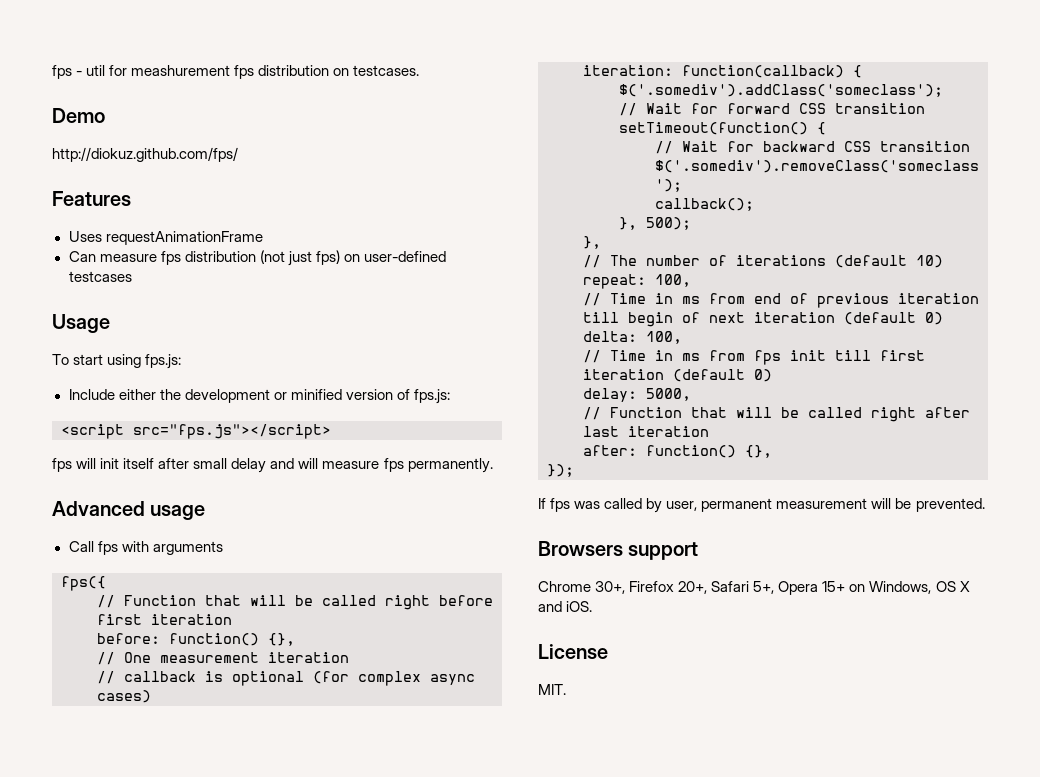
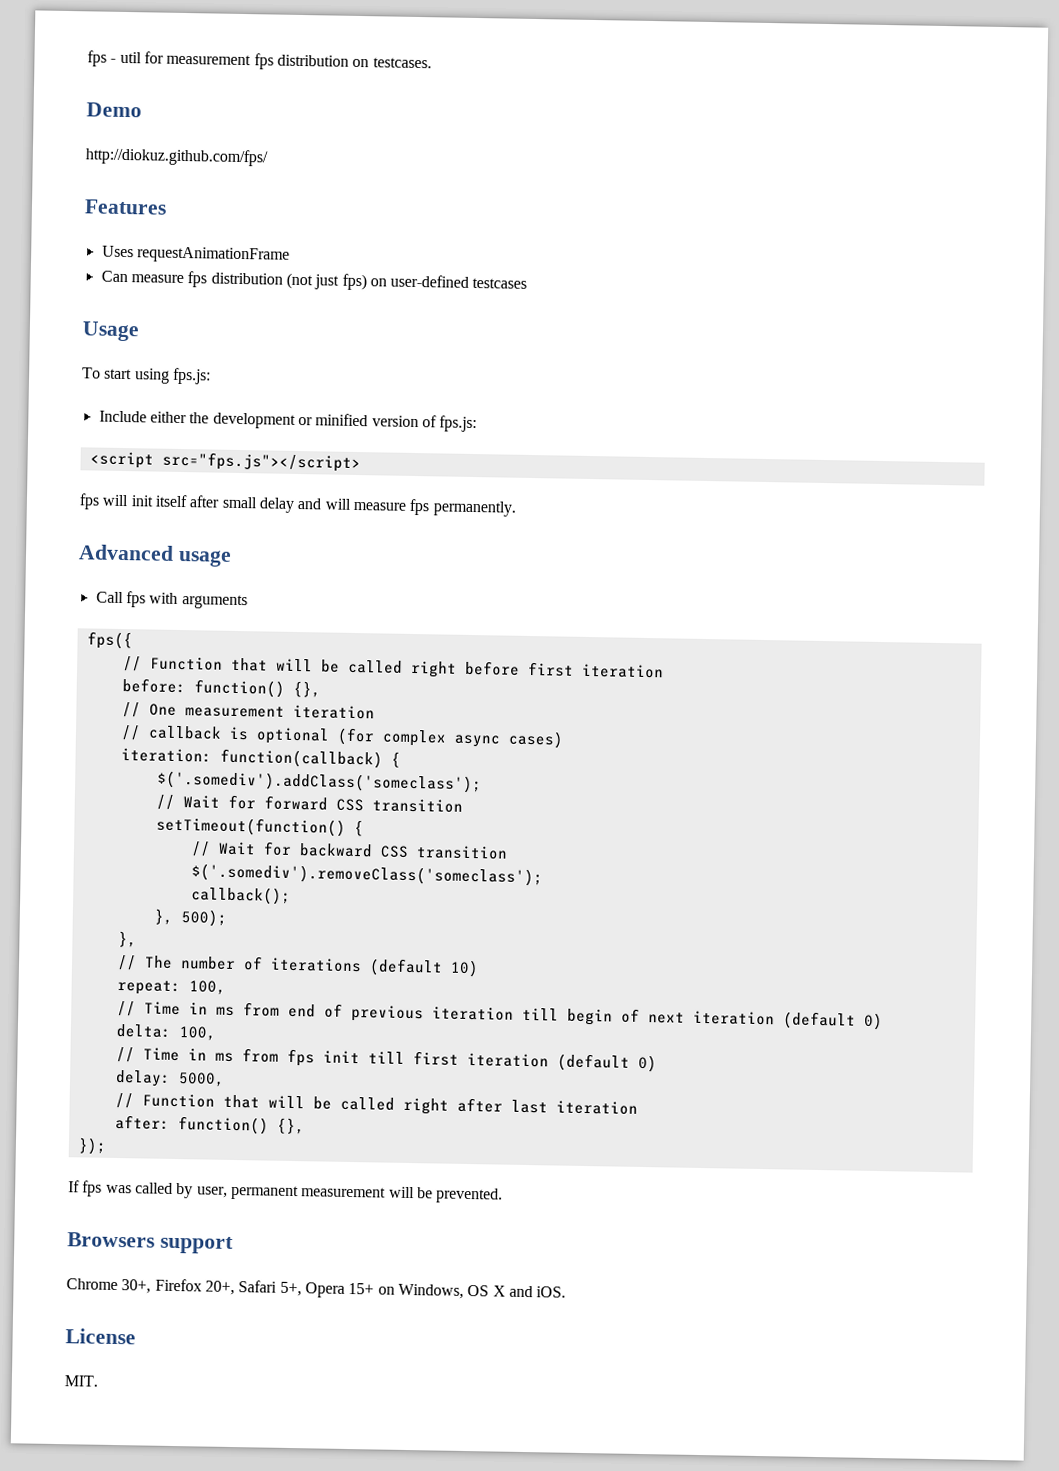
[131,65,231,76] meashurement -> [166,53,252,66] measurement

